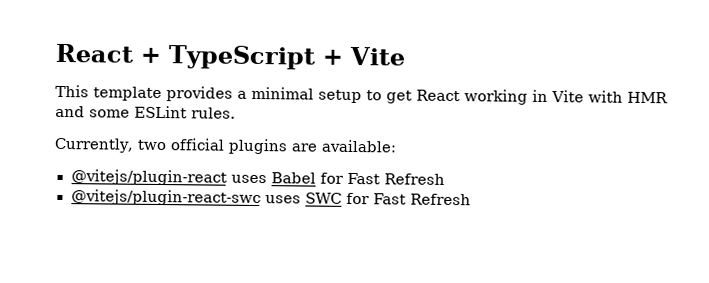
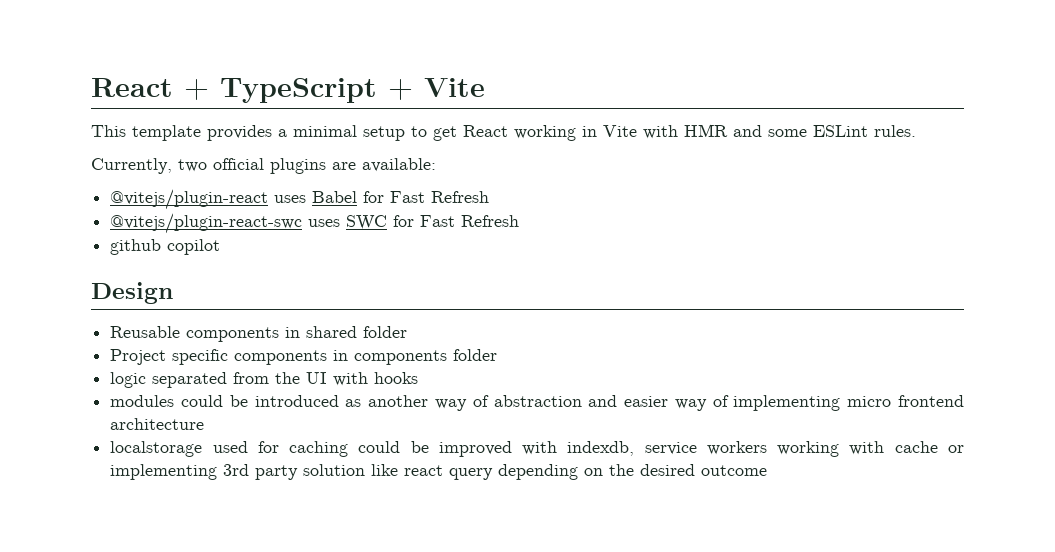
(472, 199) none -> [110,239,221,255] [91,282,173,304] [110,326,408,342] [110,349,498,365] [110,372,419,388] [110,395,964,411] [110,418,205,430] [110,441,964,457] [110,464,768,480] // github copilot // Design // Reusable components in shared folder // Project specific components in components folder // logic separated from the UI with hooks // modules could be introduced as another way of abstraction and easier way of implementing micro frontend architecture // localstorage used for caching could be improved with indexdb, service workers working with cache or implementing 3rd party solution like react query depending on the desired outcome

